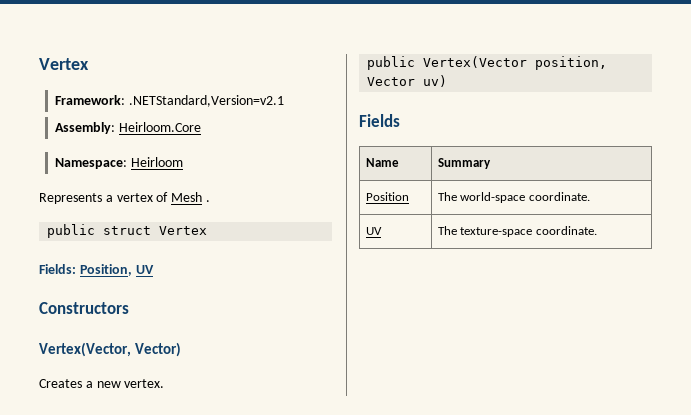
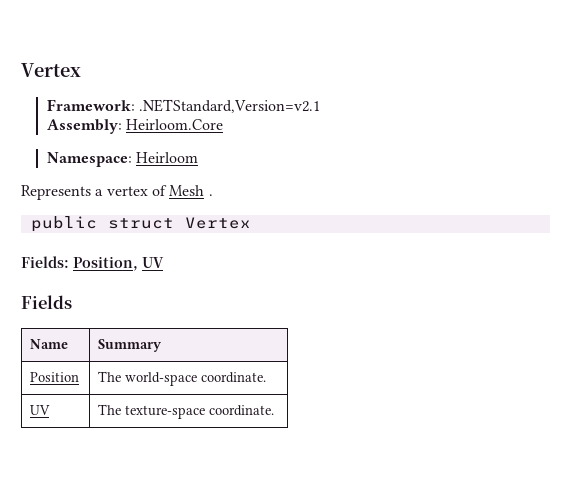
[39,302,129,314] [39,342,182,357] [39,379,165,388] [367,56,608,70] [367,75,448,87] // Constructors // Vertex(Vector, Vector) // Creates a new vertex. // public Vertex(Vector position, Vector uv) -> (164, 262) none

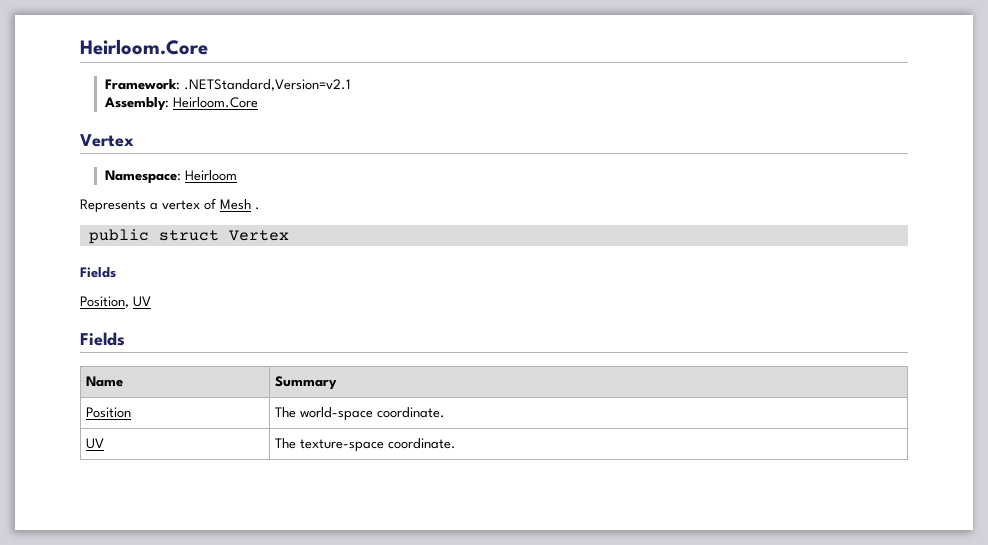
[21,63,81,77] Vertex -> [80,39,208,55] Heirloom.Core
(224, 124) none -> [80,134,134,147] // Vertex
[21,256,69,268] Fields: -> [80,267,116,278] Fields //

